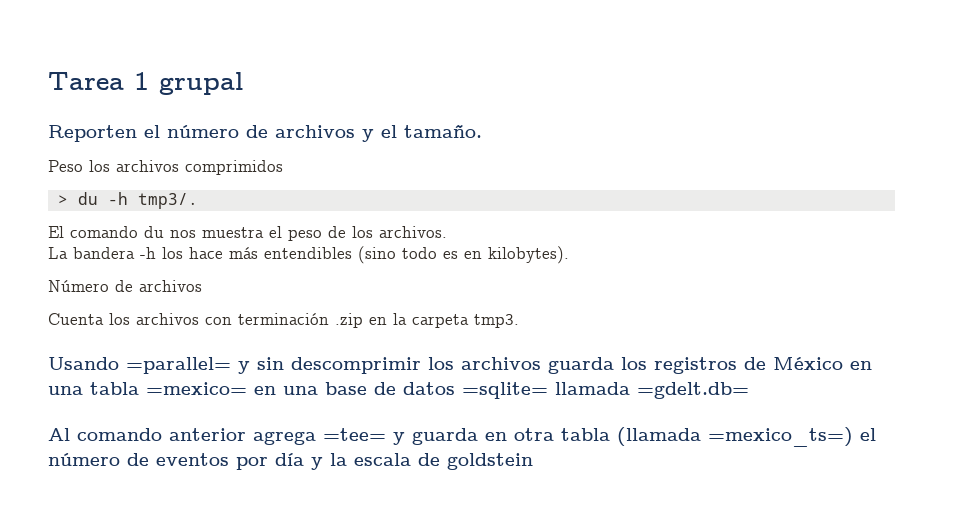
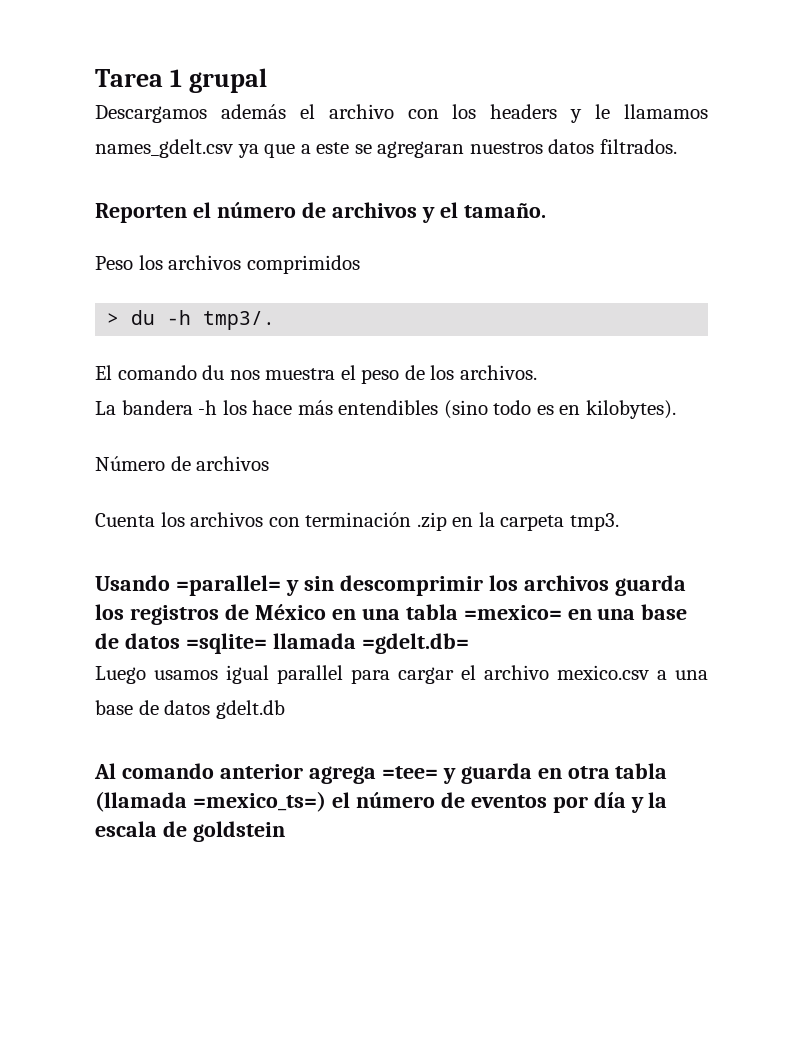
(243, 83) none -> [95,104,709,123] [95,139,677,158] // Descargamos además el archivo con los headers y le llamamos names_gdelt.csv ya que a este se agregaran nuestros datos filtrados.
(749, 390) none -> [95,665,708,684] [95,700,285,719] // Luego usamos igual parallel para cargar el archivo mexico.csv a una base de datos gdelt.db

